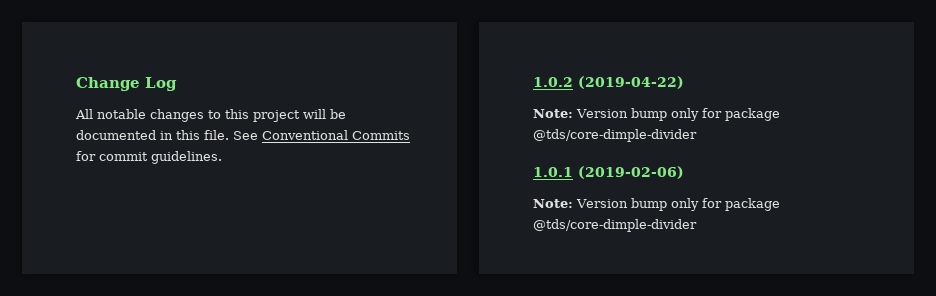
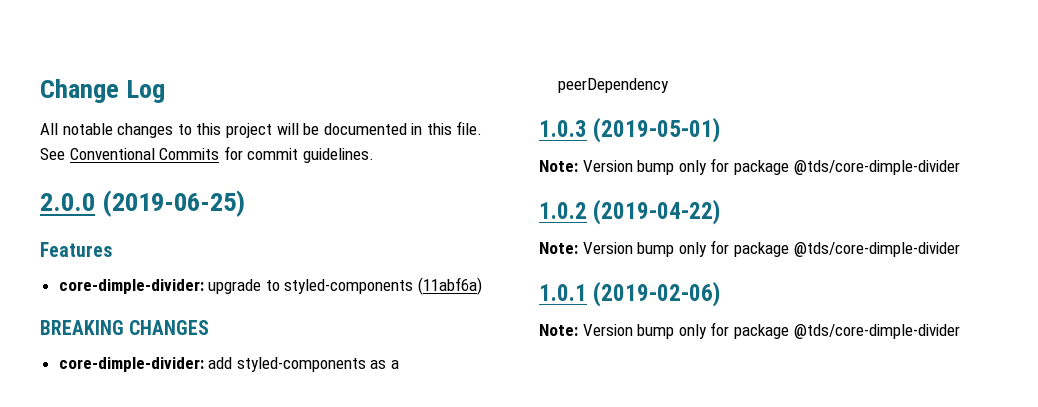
(222, 157) none -> [40,190,246,217] [40,242,112,257] [58,277,483,295] [40,320,210,335] [58,357,400,372] [557,78,669,93] [539,117,721,143] [539,158,960,175] // 2.0.0 (2019-06-25) // Features // core-dimple-divider: upgrade to styled-components (11abf6a) // BREAKING CHANGES // core-dimple-divider: add styled-components as a peerDependency // 1.0.3 (2019-05-01) // Note: Version bump only for package @tds/core-dimple-divider

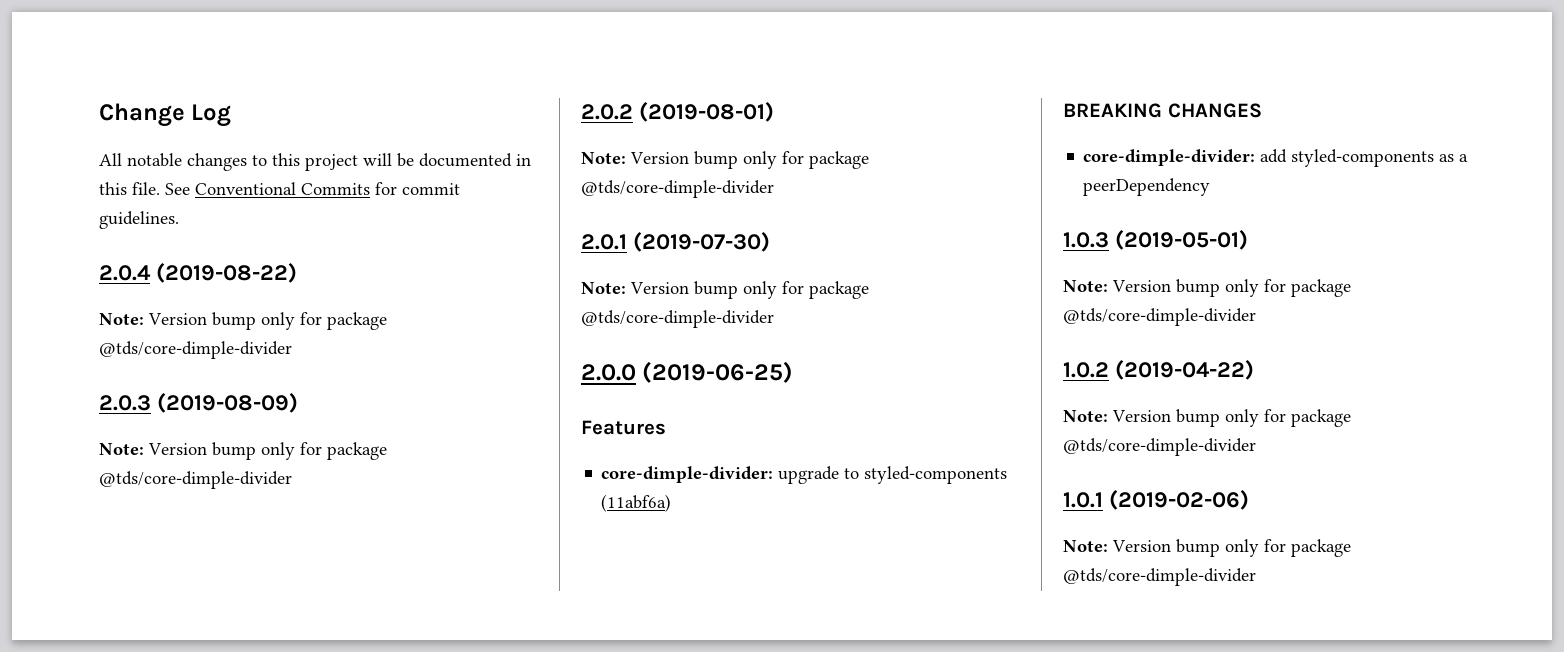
(374, 155) none -> [99,263,298,283] [99,312,387,330] [99,341,292,359] [99,393,299,413] [99,442,387,460] [99,471,292,489] [581,102,775,122] [581,151,869,169] [581,180,774,198] [581,232,771,252] [581,281,869,299] [581,310,774,328] // 2.0.4 (2019-08-22) // Note: Version bump only for package @tds/core-dimple-divider // 2.0.3 (2019-08-09) // Note: Version bump only for package @tds/core-dimple-divider // 2.0.2 (2019-08-01) // Note: Version bump only for package @tds/core-dimple-divider // 2.0.1 (2019-07-30) // Note: Version bump only for package @tds/core-dimple-divider

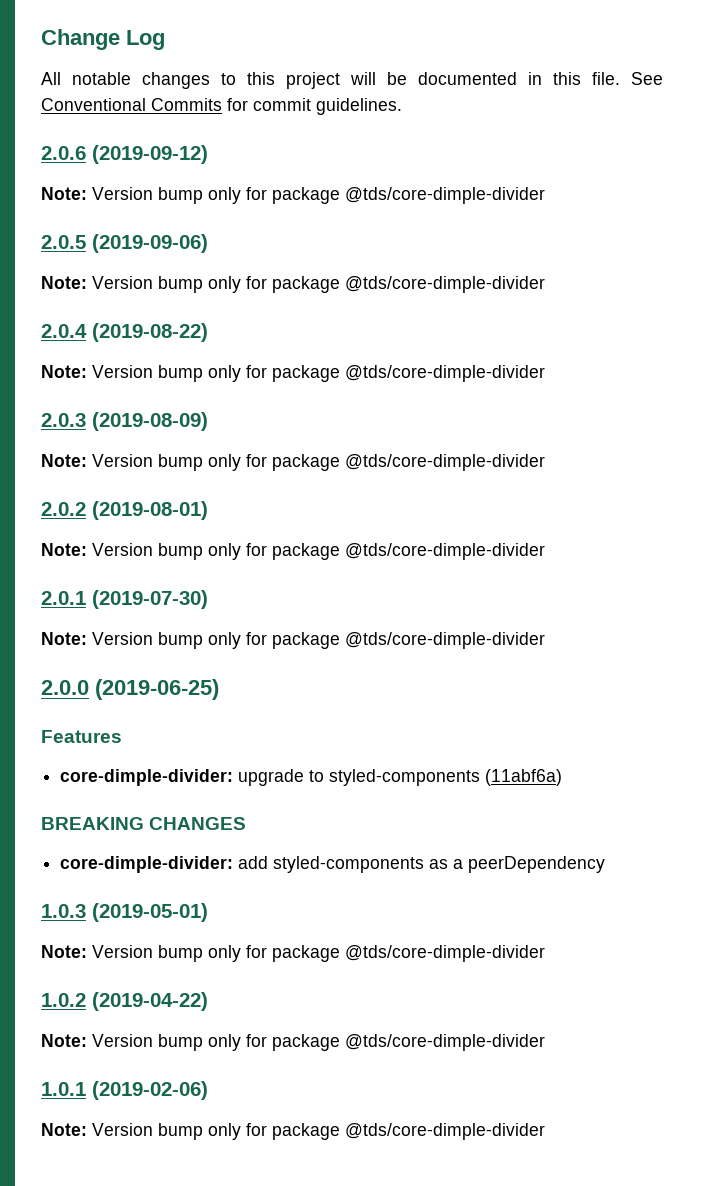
(179, 220) none -> [41,145,208,164] [41,187,545,204] [41,234,208,253] [41,276,545,293] // 2.0.6 (2019-09-12) // Note: Version bump only for package @tds/core-dimple-divider // 2.0.5 (2019-09-06) // Note: Version bump only for package @tds/core-dimple-divider

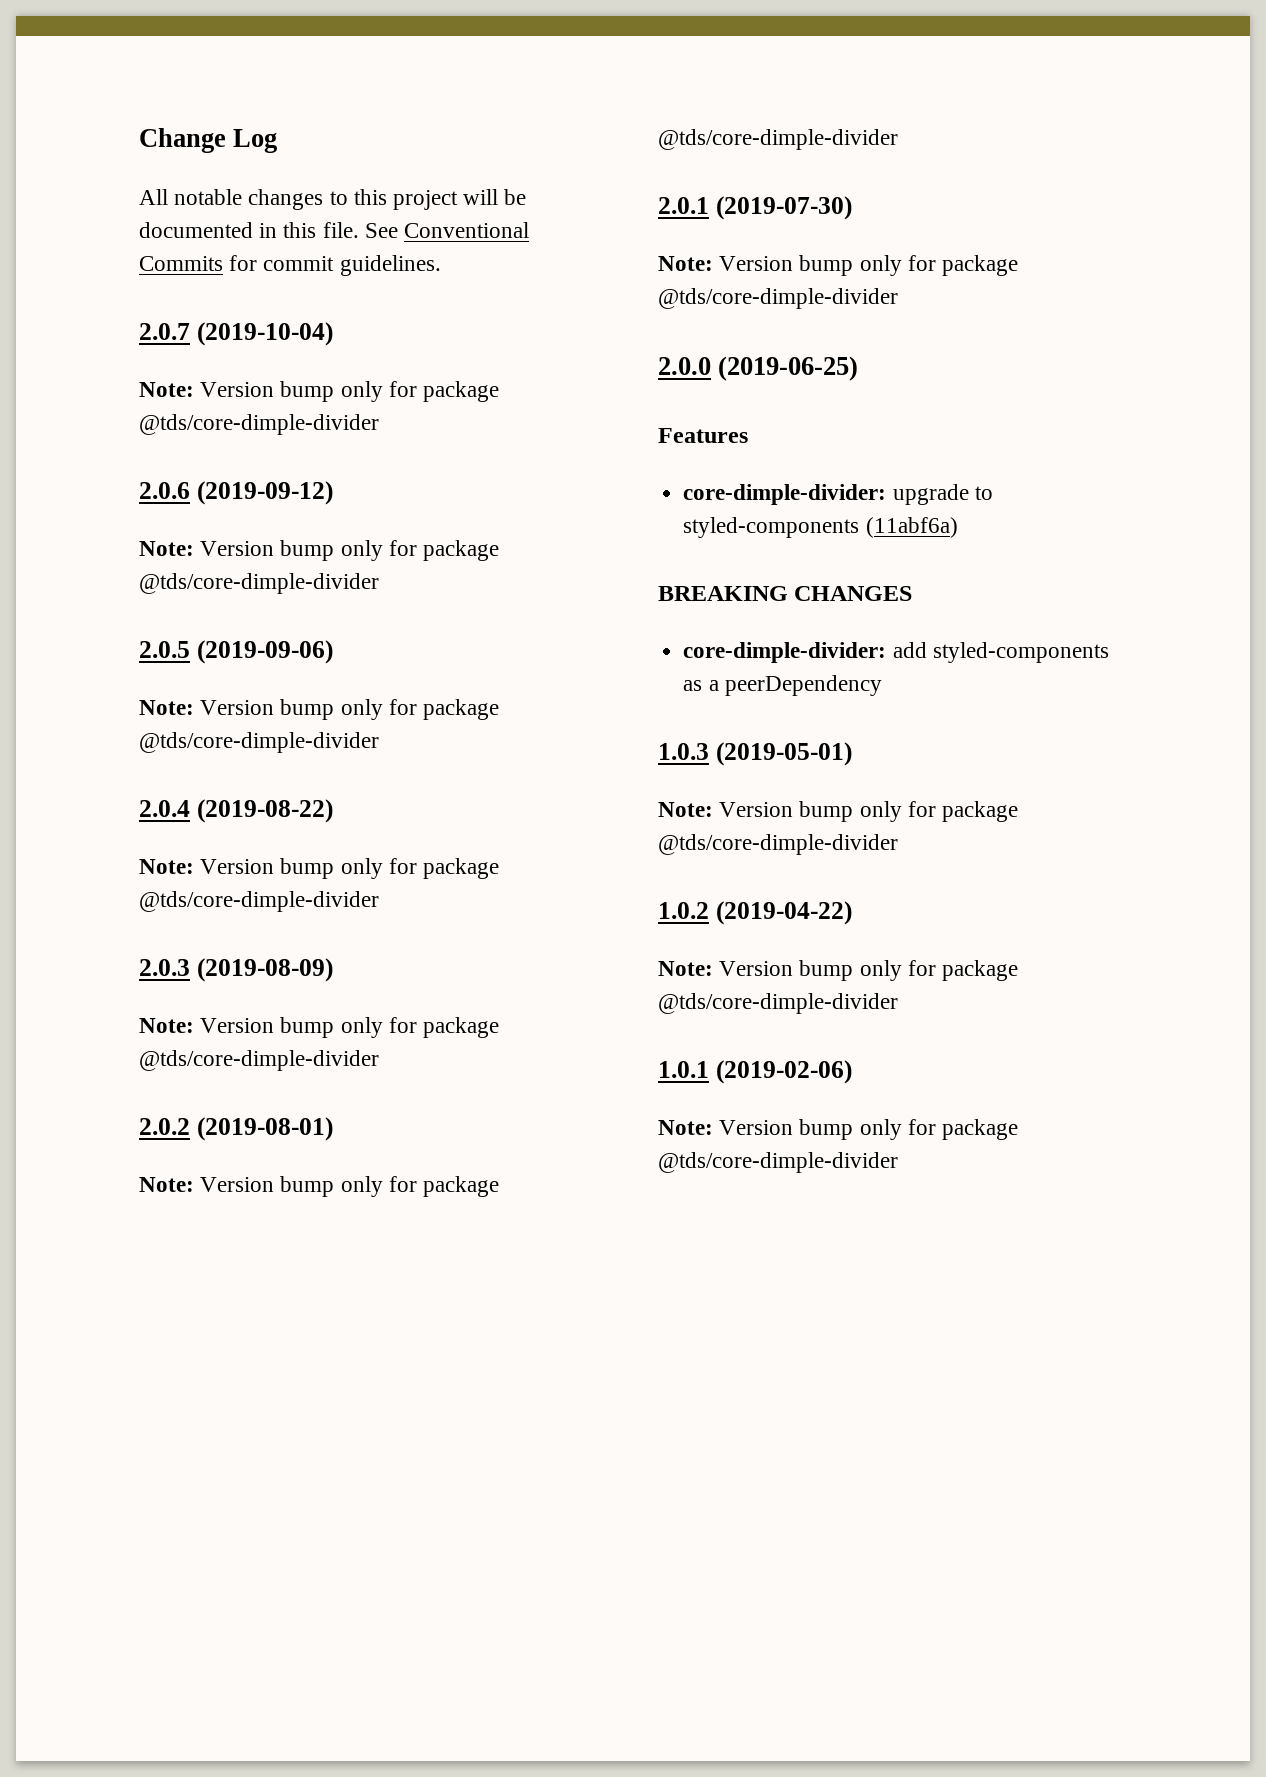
(402, 106) none -> [139,322,333,346] [139,381,500,402] [139,414,379,435] // 2.0.7 (2019-10-04) // Note: Version bump only for package @tds/core-dimple-divider

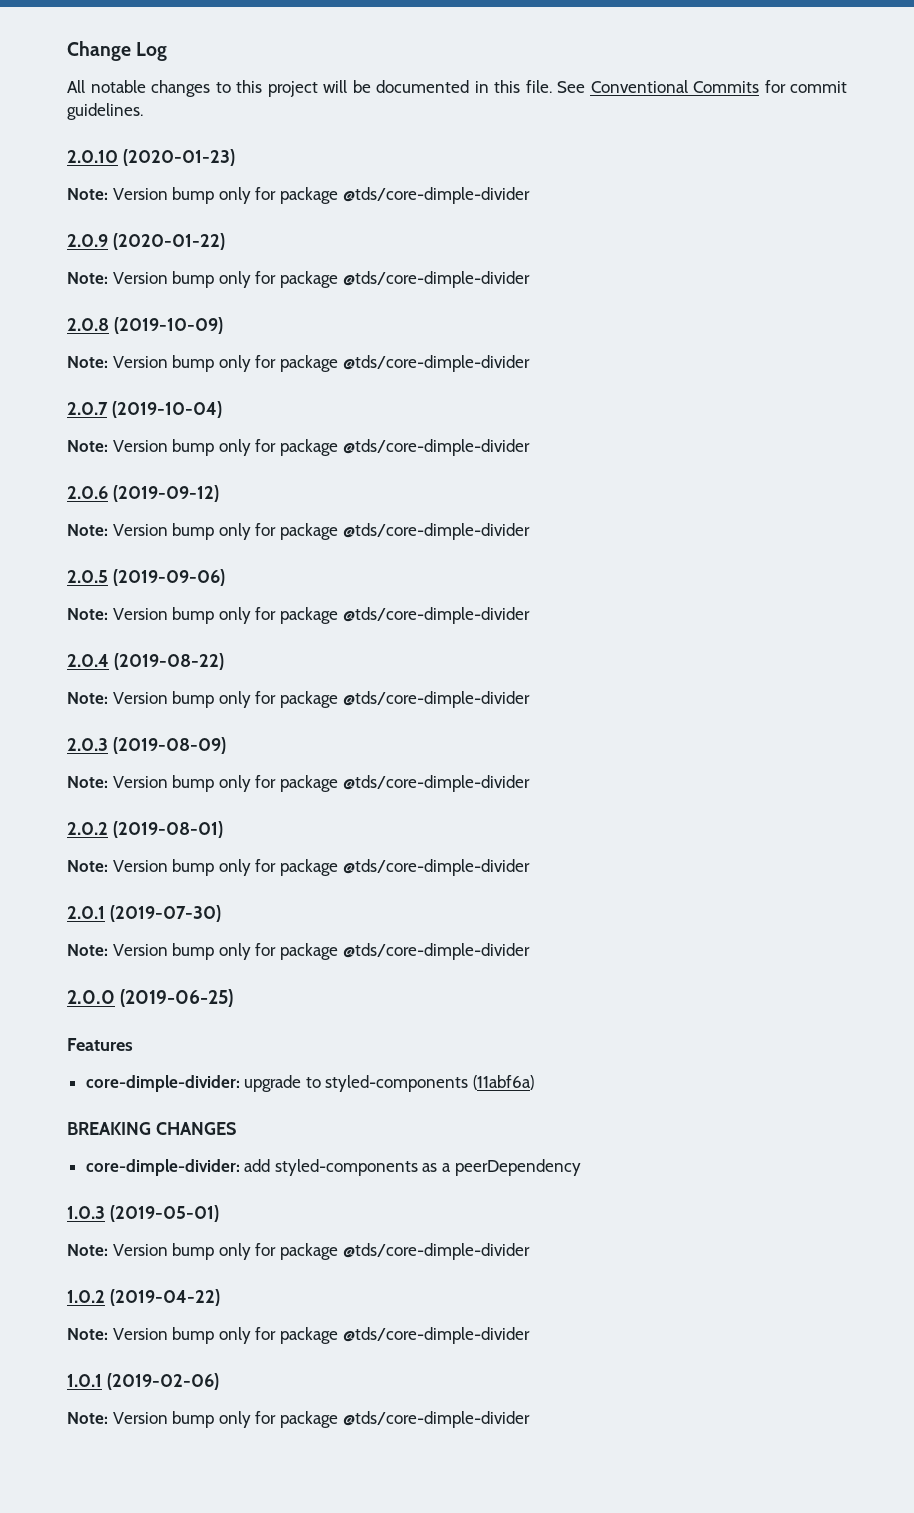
(441, 265) none -> [67,149,235,166] [67,187,530,204] [67,233,225,250] [67,271,530,288] [67,317,223,334] [67,355,530,372] // 2.0.10 (2020-01-23) // Note: Version bump only for package @tds/core-dimple-divider // 2.0.9 (2020-01-22) // Note: Version bump only for package @tds/core-dimple-divider // 2.0.8 (2019-10-09) // Note: Version bump only for package @tds/core-dimple-divider

